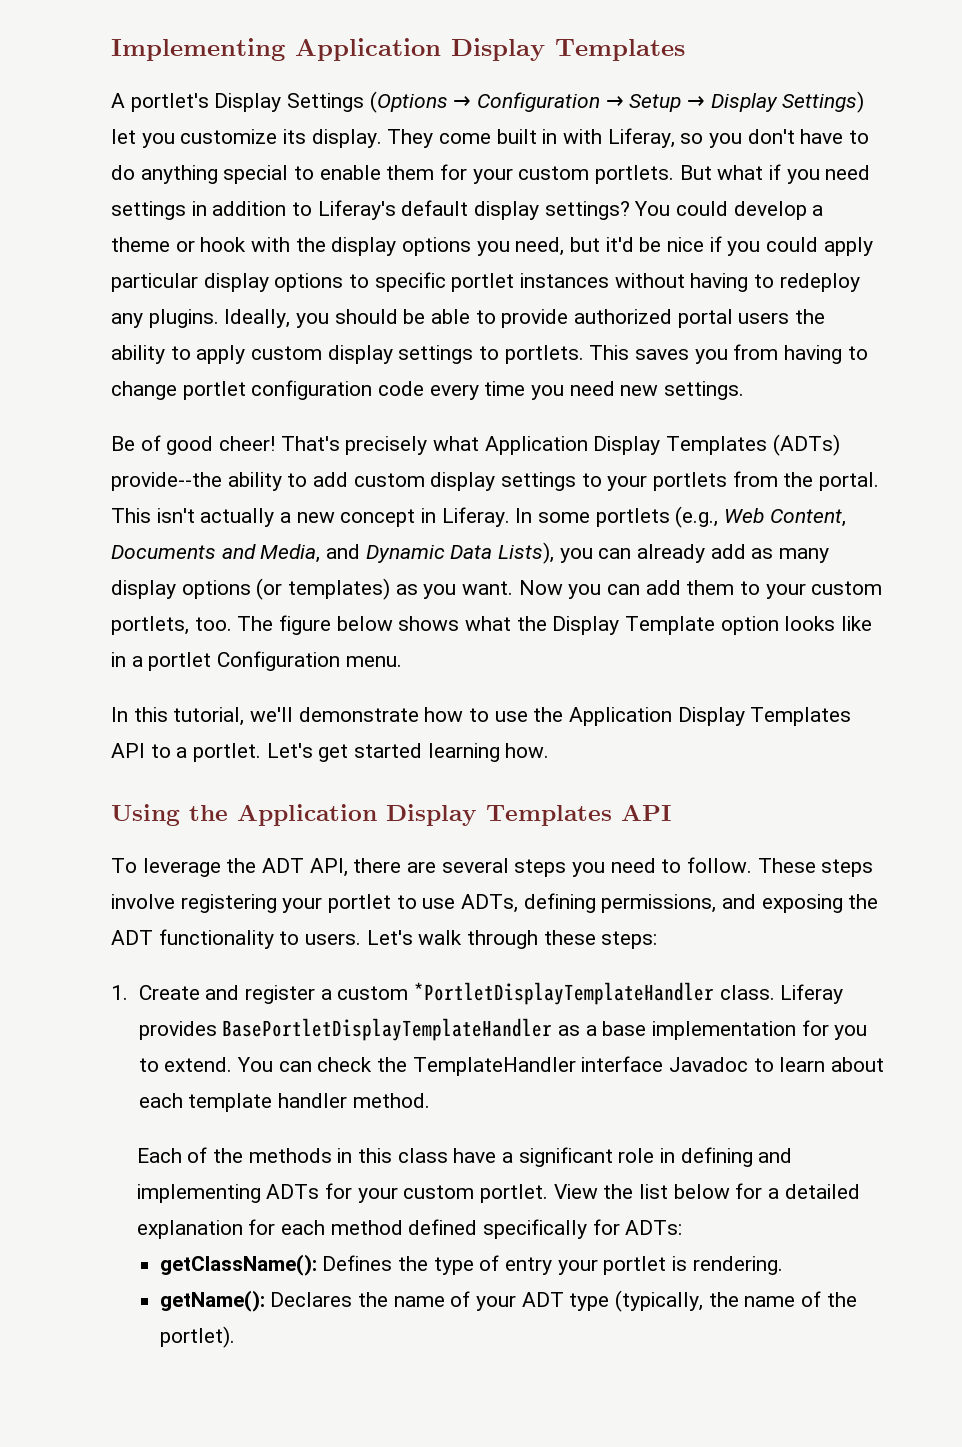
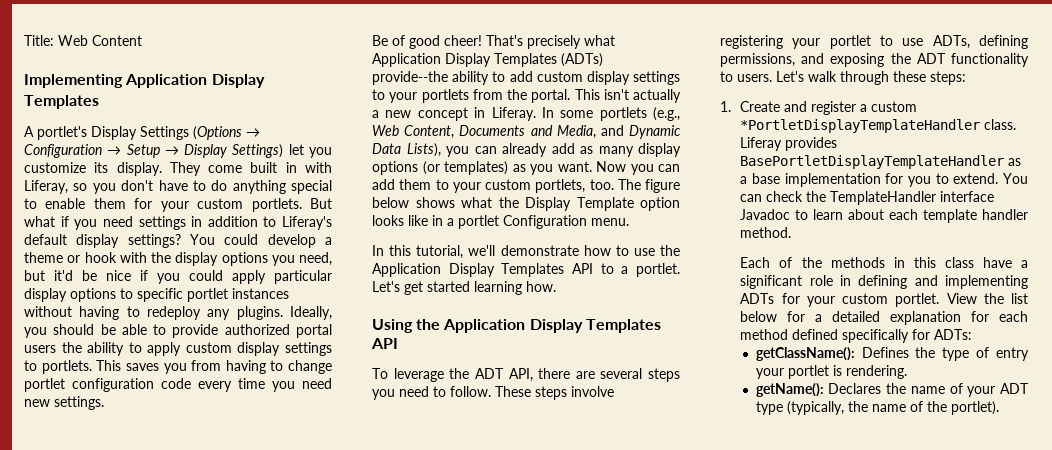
(111, 49) none -> [24,35,142,46] Title: Web Content //

